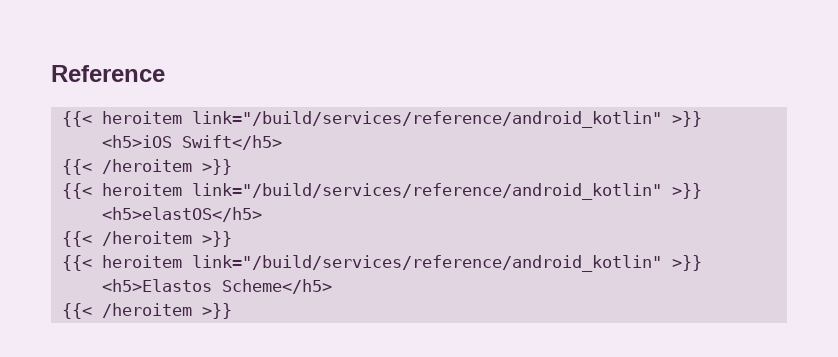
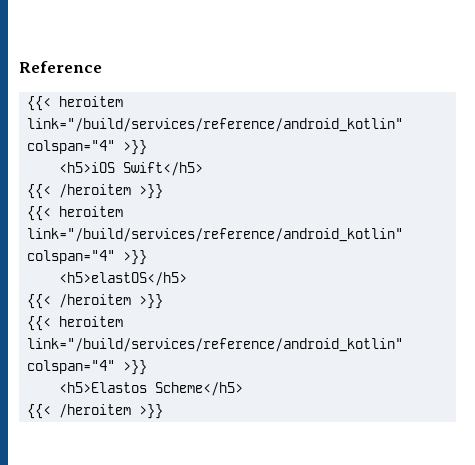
(662, 119) none -> [27,140,116,154] colspan="4"
(662, 191) none -> [27,250,116,264] colspan="4"
(662, 263) none -> [27,360,116,374] colspan="4"

